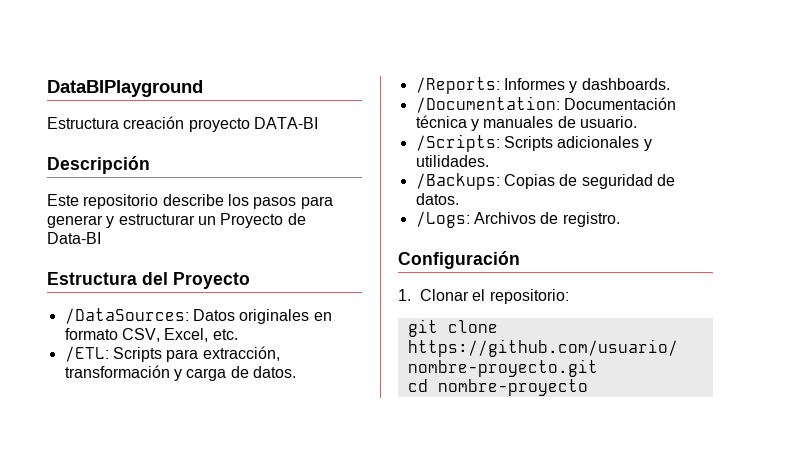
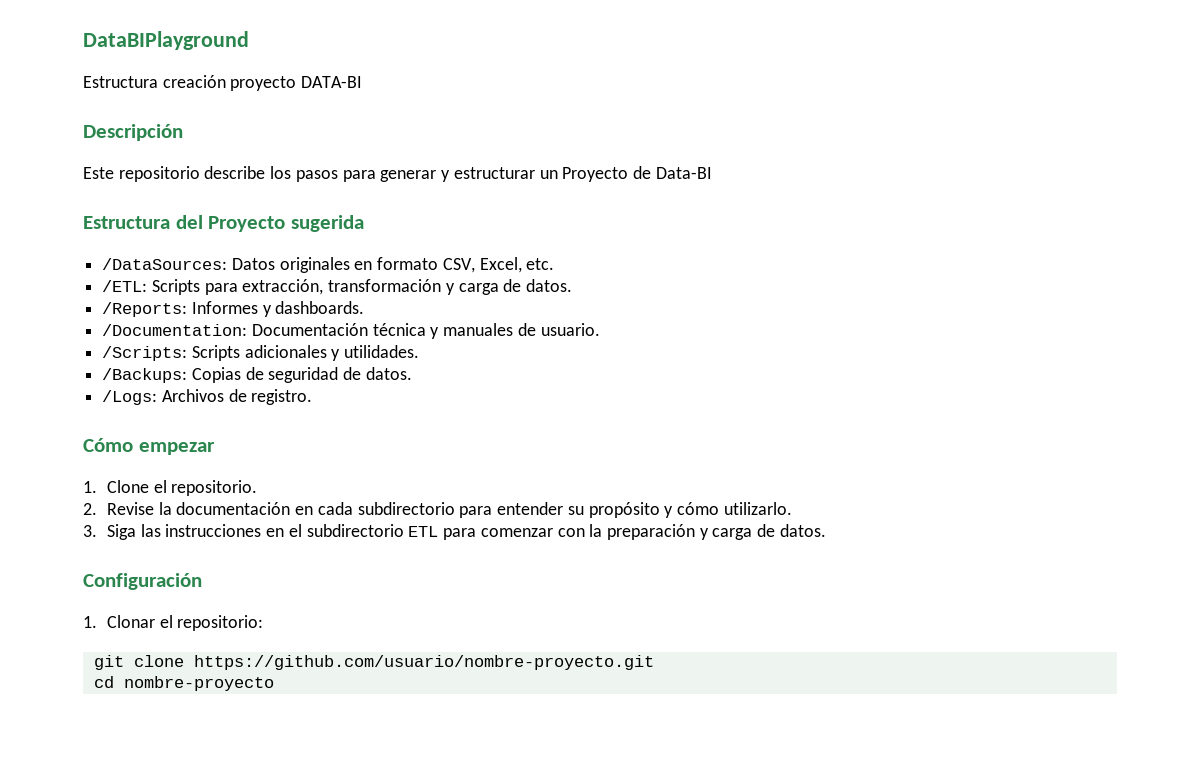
(250, 280) none -> [290,215,364,232] sugerida
(620, 219) none -> [83,438,215,455] [83,480,258,496] [83,502,792,518] [83,524,826,540] // Cómo empezar // 1. Clone el repositorio. // 2. Revise la documentación en cada subdirectorio para entender su propósito y cómo utilizarlo. // 3. Siga las instrucciones en el subdirectorio ETL para comenzar con la preparación y carga de datos.

